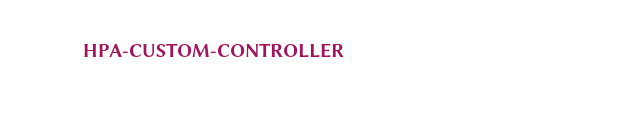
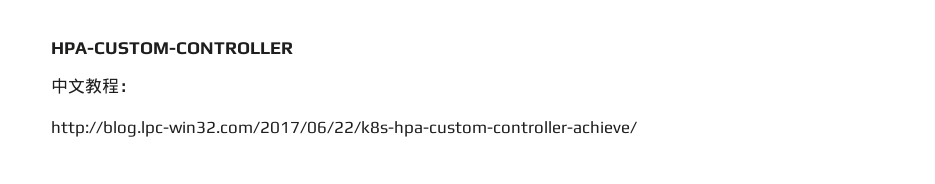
(344, 50) none -> [51,78,136,94] [51,121,637,137] // 中文教程： // http://blog.lpc-win32.com/2017/06/22/k8s-hpa-custom-controller-achieve/

